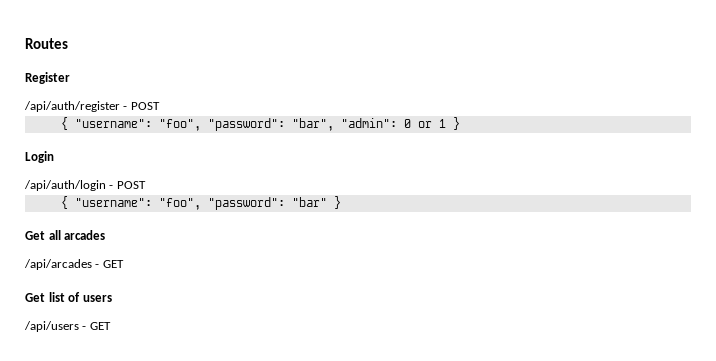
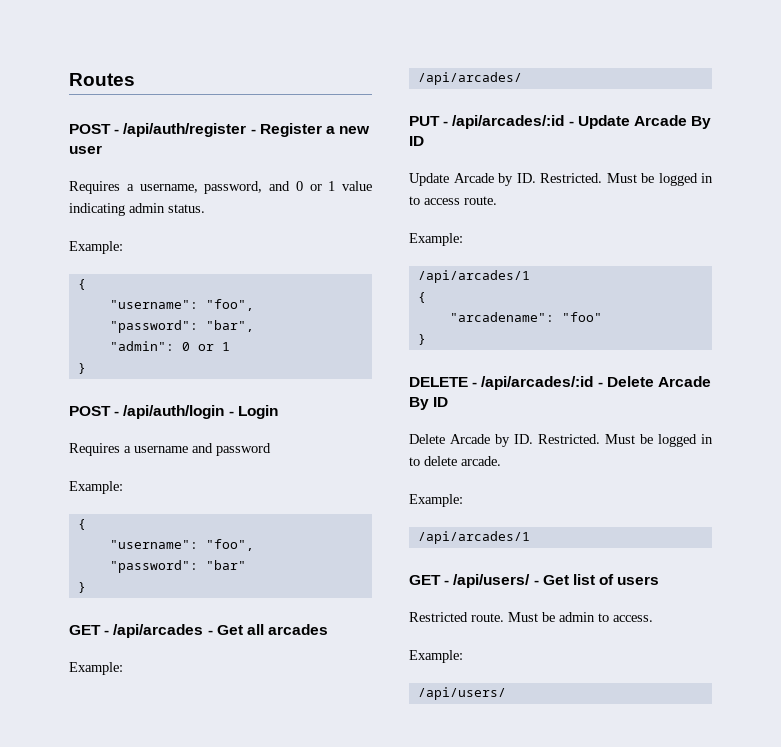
[25,72,70,84] [24,101,160,112] [60,117,201,131] Register // /api/auth/register - POST // { "username": "foo", -> [69,123,371,137] [69,145,102,154] [69,181,372,194] [69,203,205,216] [69,241,123,254] [77,279,86,290] [109,299,254,311] POST - /api/auth/register - Register a new user // Requires a username, password, and 0 or 1 value indicating admin status. // Example: // { // "username": "foo", //
(334, 124) none -> (254, 326) //
[452,117,460,130] [25,151,54,163] [24,180,146,191] [60,196,201,210] } // Login // /api/auth/login - POST // { "username": "foo", -> [77,363,86,374] [69,405,278,419] [69,443,271,456] [69,481,123,494] [77,519,86,530] [109,539,254,551] // } // POST - /api/auth/login - Login // Requires a username and password // Example: // { // "username": "foo", //
[333,196,341,209] } // -> [77,582,86,593] [69,624,213,638] // } // GET - /api/arcades -
[24,259,124,270] [25,292,112,302] [24,321,111,332] /api/arcades - GET // Get list of users // /api/users - GET -> [69,662,123,675] [417,72,522,85] [409,115,712,129] [409,136,424,146] [409,173,713,186] [409,196,497,205] [409,233,463,246] [417,270,530,283] [417,292,426,303] [449,312,602,322] [417,334,426,345] [409,376,711,390] [409,397,449,410] [409,434,713,447] [409,456,501,466] [409,494,463,507] [417,531,530,544] [409,574,660,588] [409,612,653,622] [409,650,463,663] [417,687,506,700] Example: // /api/arcades/ // PUT - /api/arcades/:id - Update Arcade By ID // Update Arcade by ID. Restricted. Must be logged in to access route. // Example: // /api/arcades/1 // { // "arcadename": "foo" // } // DELETE - /api/arcades/:id - Delete Arcade By ID // Delete Arcade by ID. Restricted. Must be logged in to delete arcade. // Example: // /api/arcades/1 // GET - /api/users/ - Get list of users // Restricted route. Must be admin to access. // Example: // /api/users/

